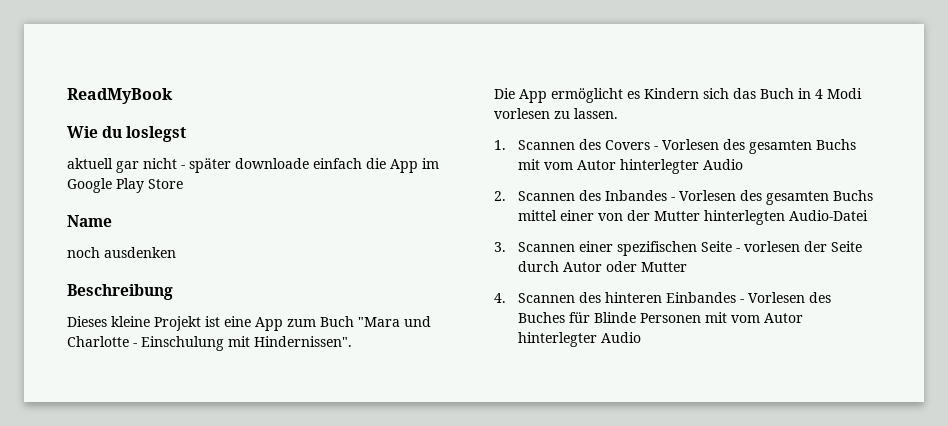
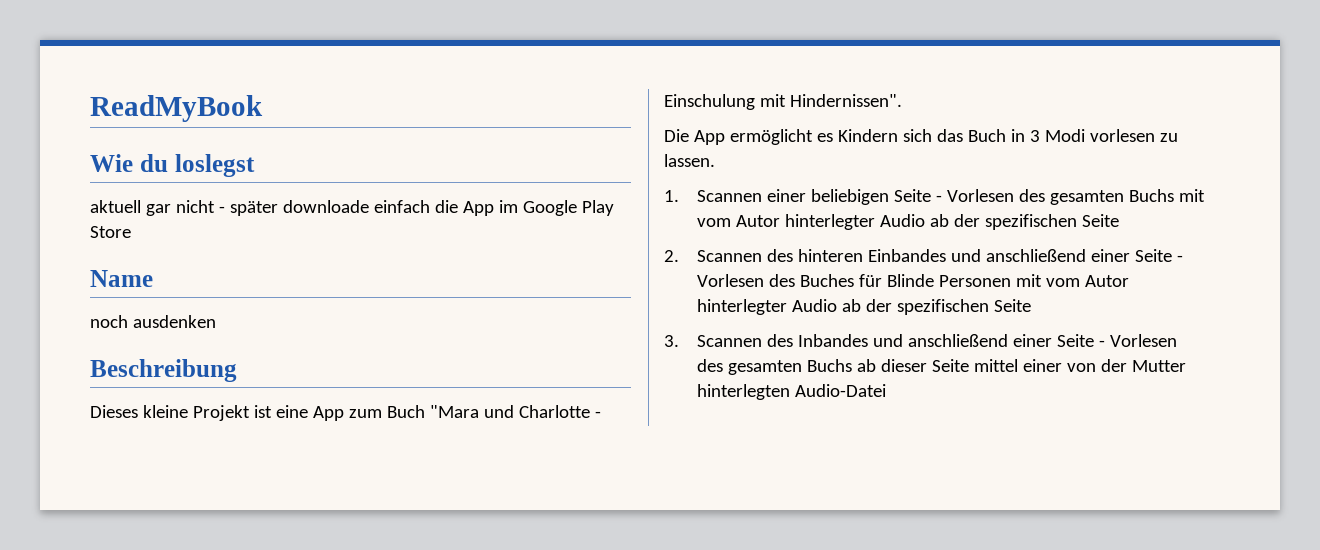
[815,89,823,99] 4 -> [1029,130,1040,142] 3
[579,139,651,150] des Covers -> [767,189,932,205] einer beliebigen Seite
[494,190,874,205] [518,210,869,225] [494,241,863,256] [518,261,688,272] [494,292,737,303] // 2. Scannen des Inbandes - Vorlesen des gesamten Buchs mittel einer von der Mutter hinterlegten Audio-Datei // 3. Scannen einer spezifischen Seite - vorlesen der Seite durch Autor oder Mutter // 4. Scannen des hinteren Einbandes -> [930,214,1120,230] [664,249,1173,262] ab der spezifischen Seite // 2. Scannen des hinteren Einbandes und anschließend einer Seite
(642, 337) none -> [842,299,1032,315] [664,334,1178,347] [697,359,1187,375] [697,384,887,400] ab der spezifischen Seite // 3. Scannen des Inbandes und anschließend einer Seite - Vorlesen des gesamten Buchs ab dieser Seite mittel einer von der Mutter hinterlegten Audio-Datei

